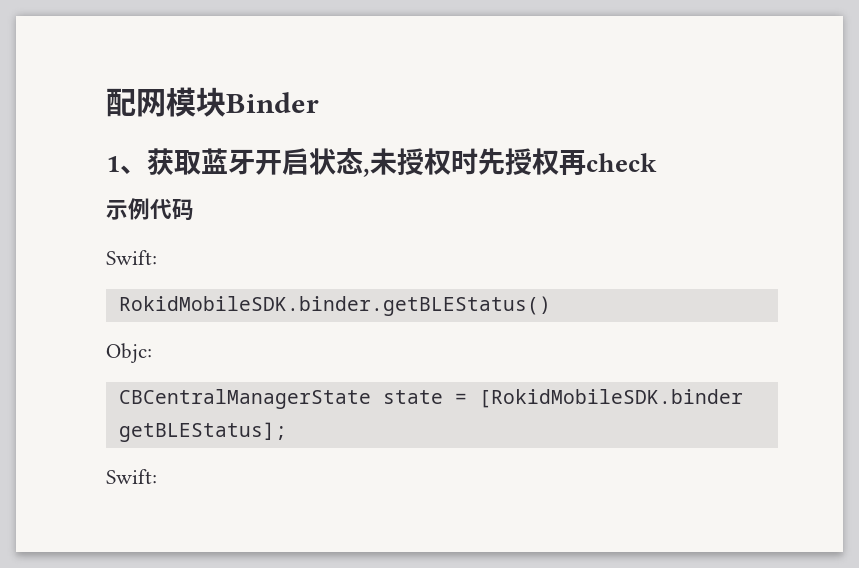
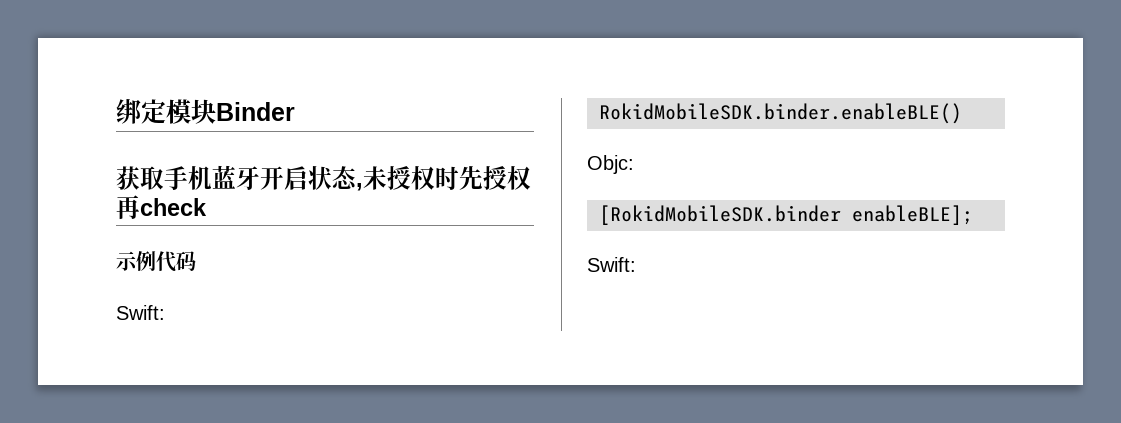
[106,88,166,117] 配网 -> [116,99,166,124] 绑定
[106,148,201,175] 1、获取 -> [116,166,212,190] 获取手机
[118,296,551,316] RokidMobileSDK.binder.getBLEStatus() -> [599,103,962,124] RokidMobileSDK.binder.enableBLE()
[118,389,743,409] [118,422,287,442] CBCentralManagerState state = [RokidMobileSDK.binder getBLEStatus]; -> [599,205,973,225] [RokidMobileSDK.binder enableBLE];

